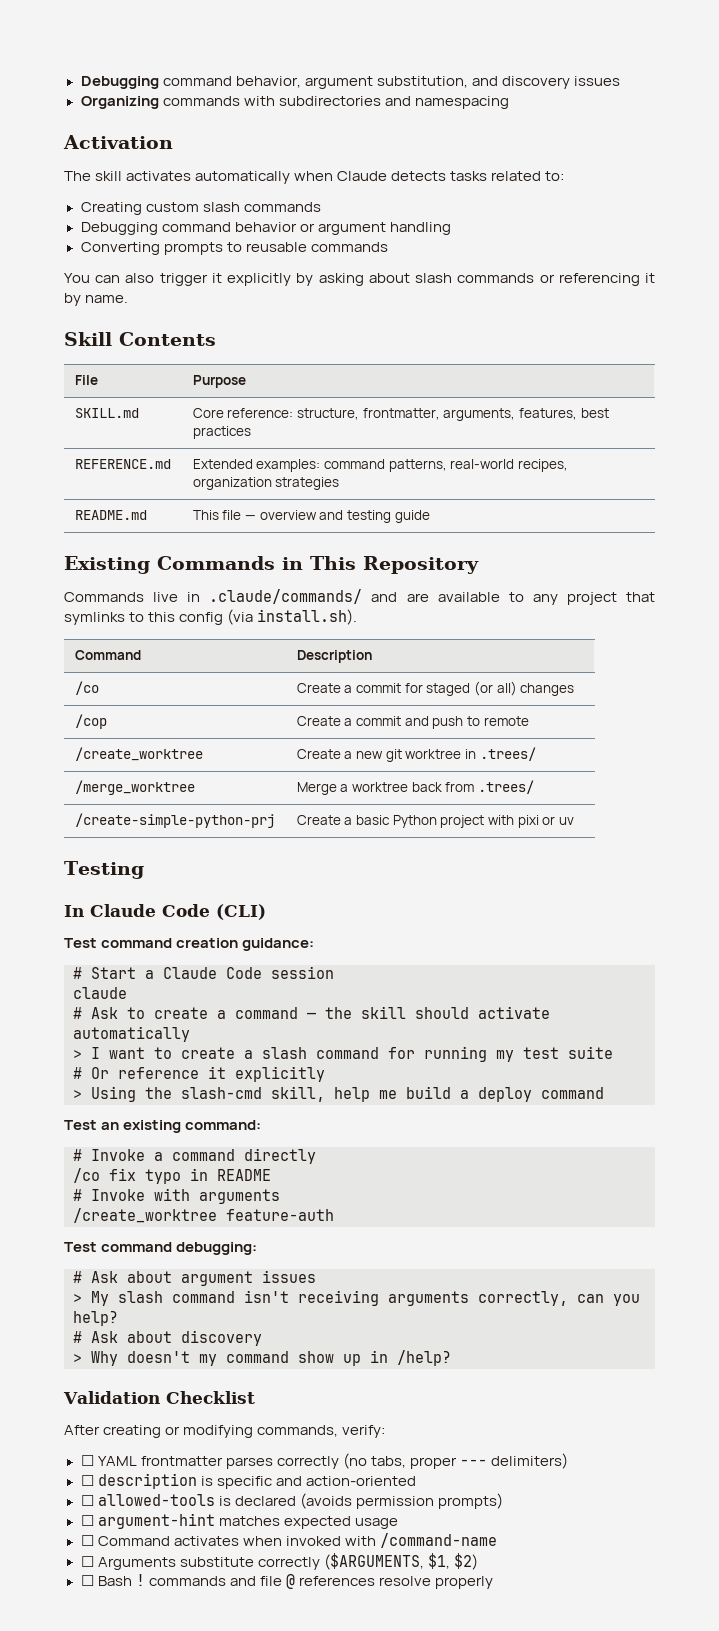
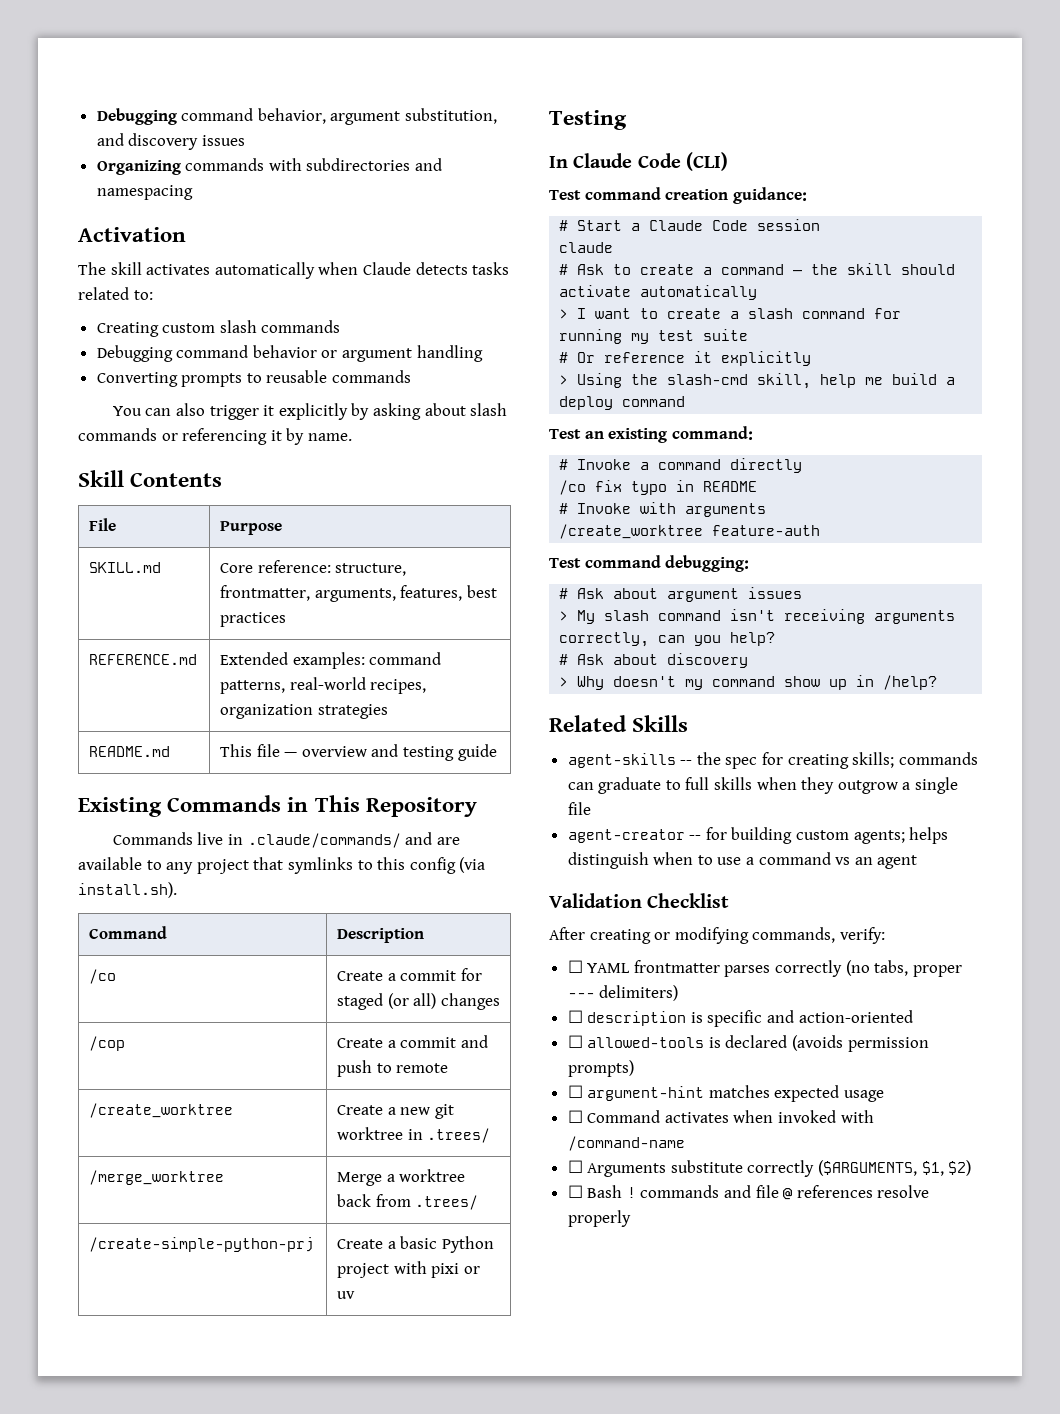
(451, 1358) none -> [549,715,689,732] [567,752,978,769] [567,777,959,794] [567,802,591,815] [567,827,949,844] [567,852,918,869] // Related Skills // agent-skills -- the spec for creating skills; commands can graduate to full skills when they outgrow a single file // agent-creator -- for building custom agents; helps distinguish when to use a command vs an agent

